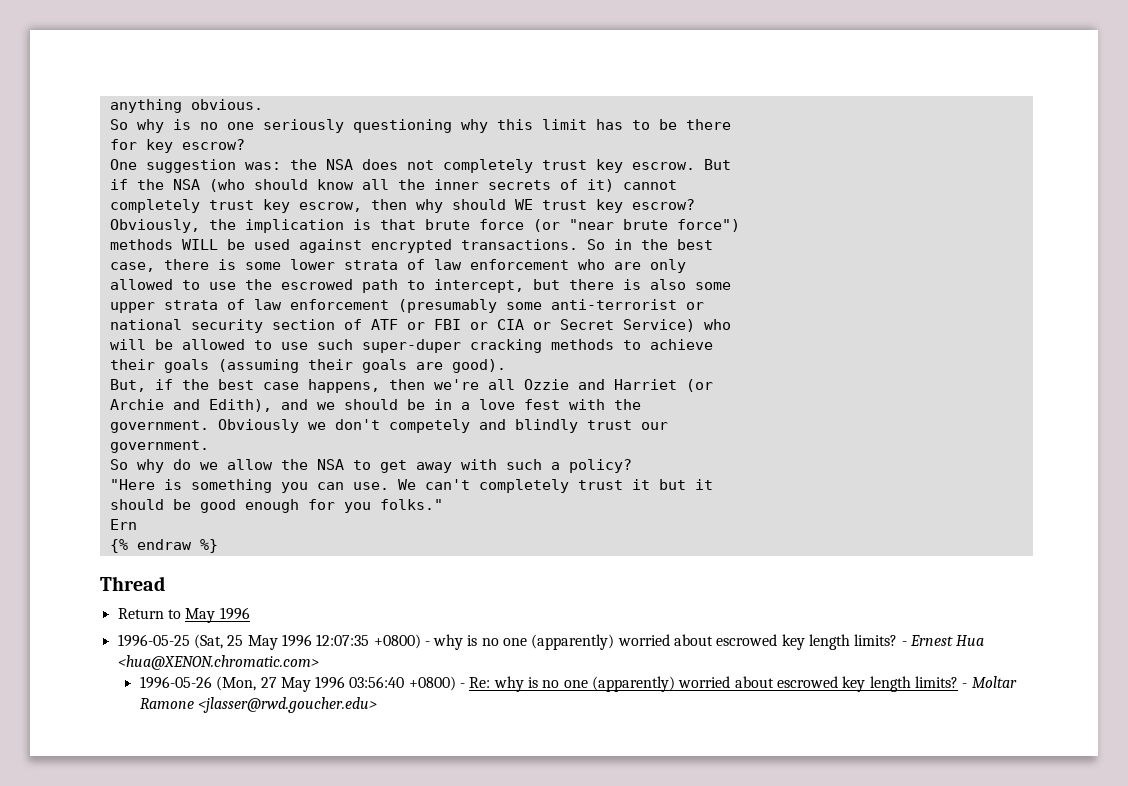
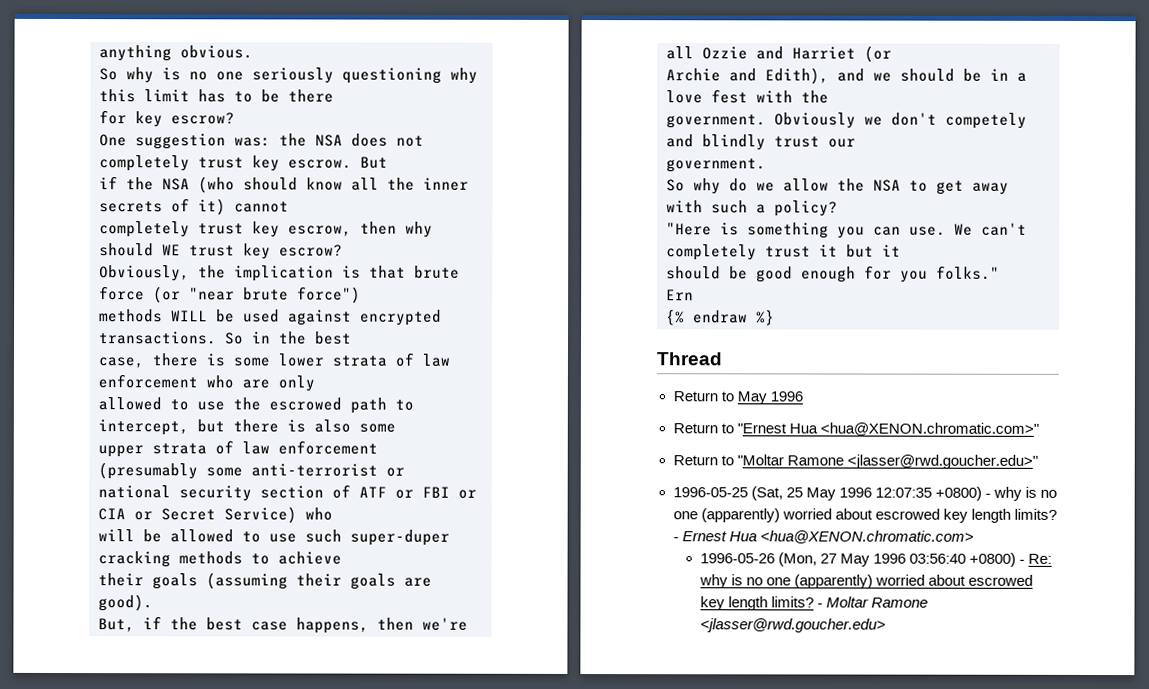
(250, 613) none -> [672,422,1039,436] [672,454,1038,469] // Return to "Ernest Hua <hua@XENON.chromatic.com>" // Return to "Moltar Ramone <jlasser@rwd.goucher.edu>"

